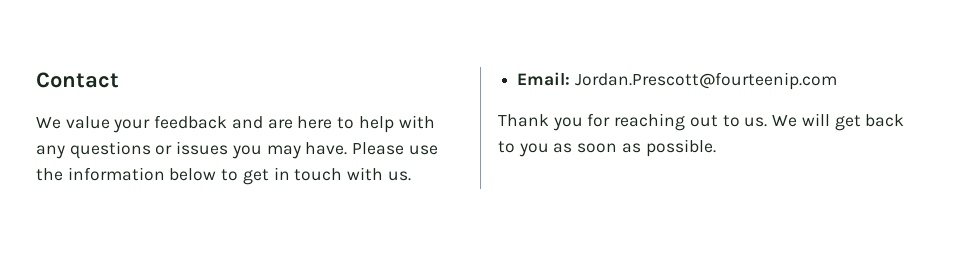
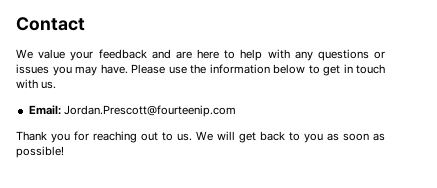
[645,139,716,157] possible. -> [16,146,64,158] possible!

